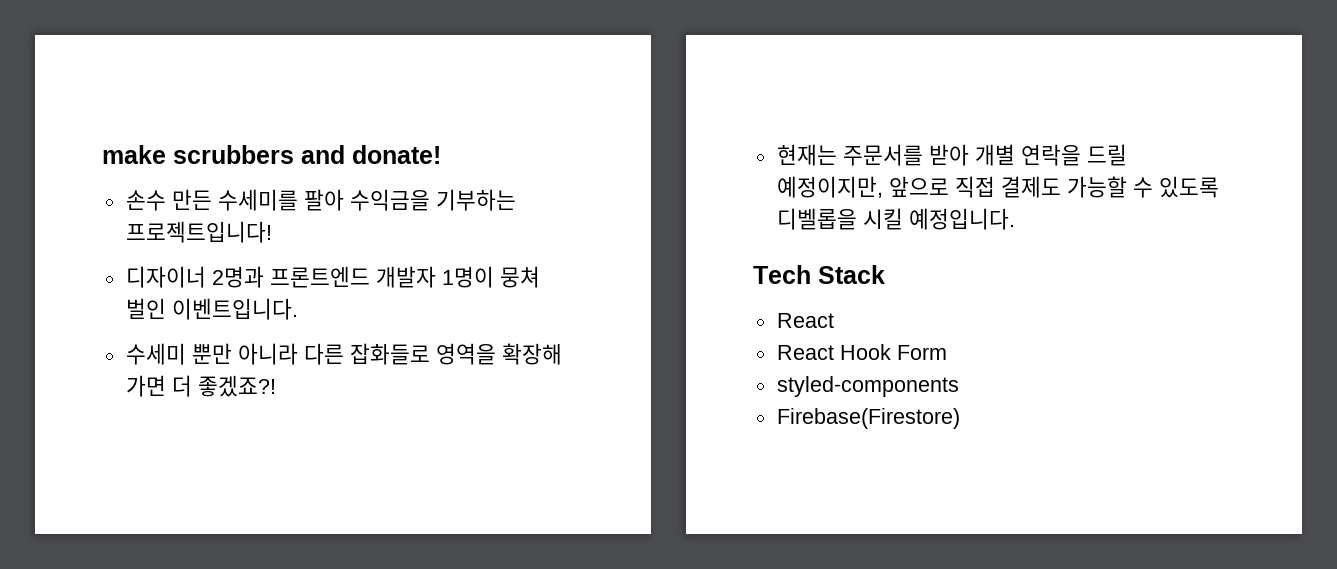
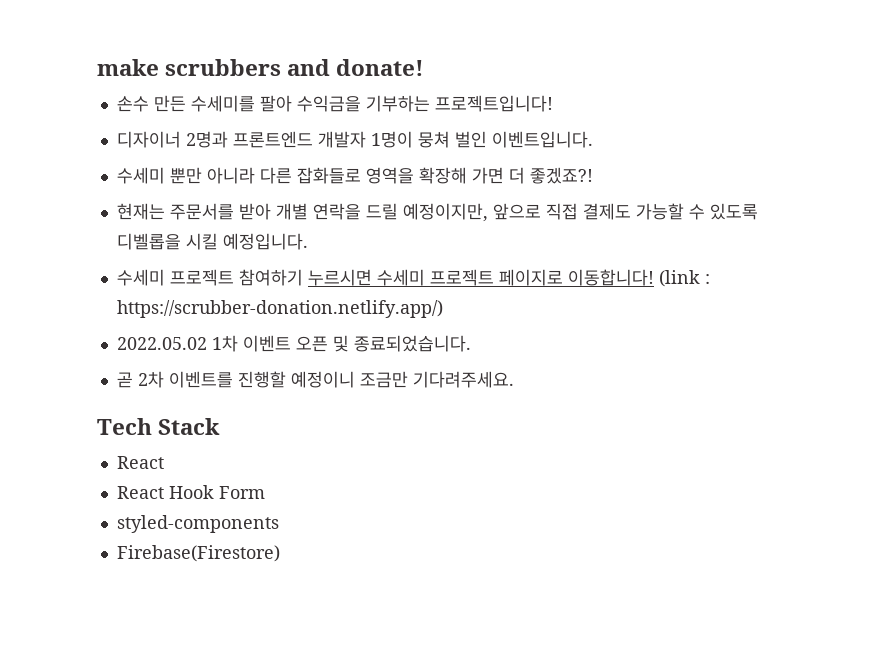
(1015, 219) none -> [116,269,710,287] [116,300,443,318] [116,335,471,352] [116,371,514,388] // 수세미 프로젝트 참여하기 누르시면 수세미 프로젝트 페이지로 이동합니다! (link : https://scrubber-donation.netlify.app/) // 2022.05.02 1차 이벤트 오픈 및 종료되었습니다. // 곧 2차 이벤트를 진행할 예정이니 조금만 기다려주세요.

